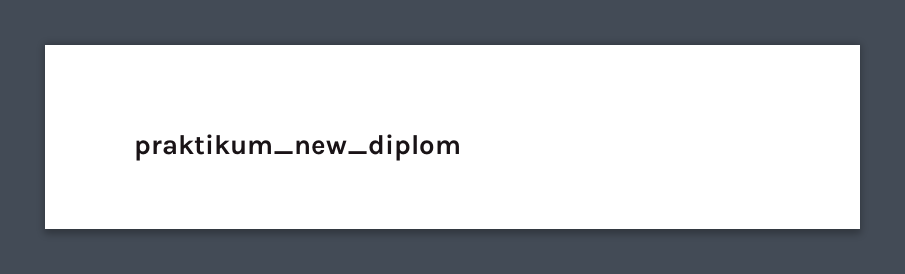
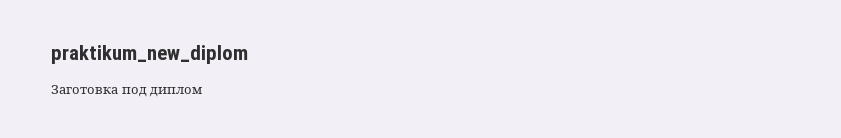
(461, 147) none -> [51,85,203,97] // Заготовка под диплом

